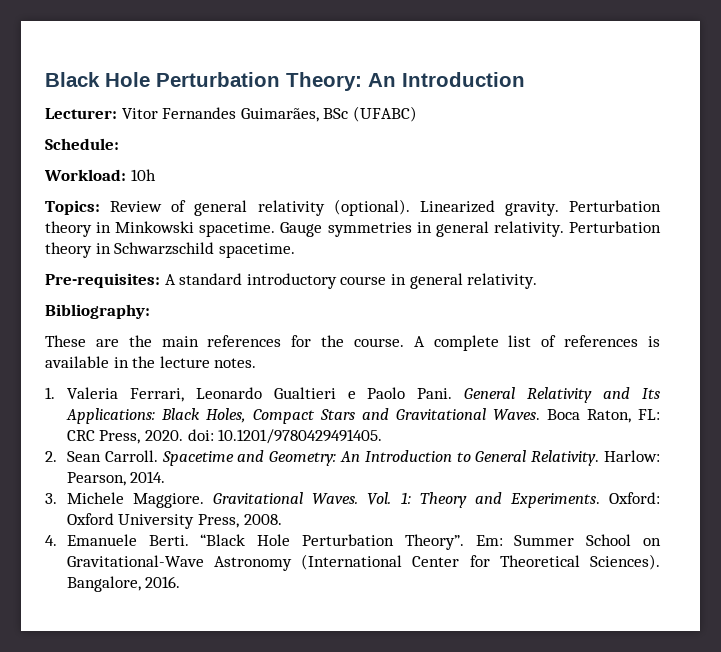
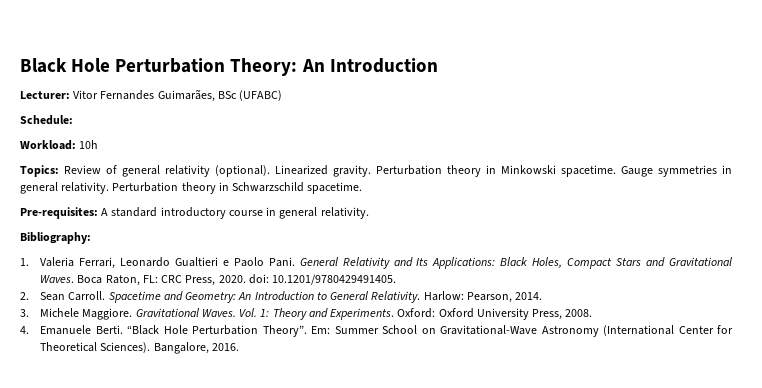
[45,335,660,351] [45,356,257,368] // These are the main references for the course. A complete list of references is available in the lecture notes. -> (91, 238) none

